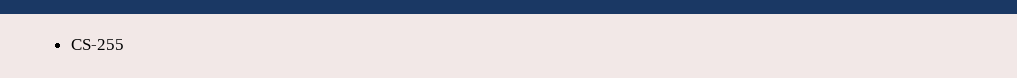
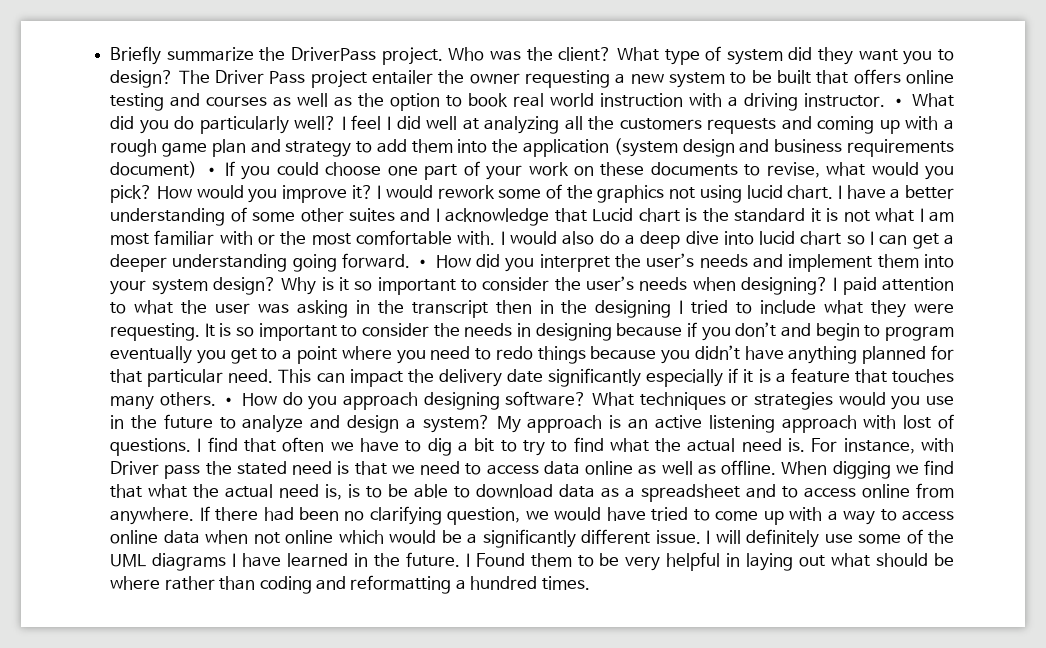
[70,39,124,50] CS-255 -> [110,46,954,65] [110,69,955,88] [110,93,954,111] [110,115,954,134] [110,138,955,157] [110,161,955,180] [110,184,954,203] [110,207,955,226] [110,230,954,249] [110,253,955,272] [110,276,955,295] [110,300,954,318] [110,322,955,341] [110,345,955,364] [110,368,955,387] [110,391,954,410] [110,414,955,433] [110,437,954,456] [110,460,954,479] [110,483,954,502] [110,506,955,525] [110,529,954,548] [110,552,954,571] [110,575,590,594] Briefly summarize the DriverPass project. Who was the client? What type of system did they want you to design? The Driver Pass project entailer the owner requesting a new system to be built that offers online testing and courses as well as the option to book real world instruction with a driving instructor. • What did you do particularly well? I feel I did well at analyzing all the customers requests and coming up with a rough game plan and strategy to add them into the application (system design and business requirements document) • If you could choose one part of your work on these documents to revise, what would you pick? How would you improve it? I would rework some of the graphics not using lucid chart. I have a better understanding of some other suites and I acknowledge that Lucid chart is the standard it is not what I am most familiar with or the most comfortable with. I would also do a deep dive into lucid chart so I can get a deeper understanding going forward. • How did you interpret the user’s needs and implement them into your system design? Why is it so important to consider the user’s needs when designing? I paid attention to what the user was asking in the transcript then in the designing I tried to include what they were requesting. It is so important to consider the needs in designing because if you don’t and begin to program eventually you get to a point where you need to redo things because you didn’t have anything planned for that particular need. This can impact the delivery date significantly especially if it is a feature that touches many others. • How do you approach designing software? What techniques or strategies would you use in the future to analyze and design a system? My approach is an active listening approach with lost of questions. I find that often we have to dig a bit to try to find what the actual need is. For instance, with Driver pass the stated need is that we need to access data online as well as offline. When digging we find that what the actual need is, is to be able to download data as a spreadsheet and to access online from anywhere. If there had been no clarifying question, we would have tried to come up with a way to access online data when not online which would be a significantly different issue. I will definitely use some of the UML diagrams I have learned in the future. I Found them to be very helpful in laying out what should be where rather than coding and reformatting a hundred times.

